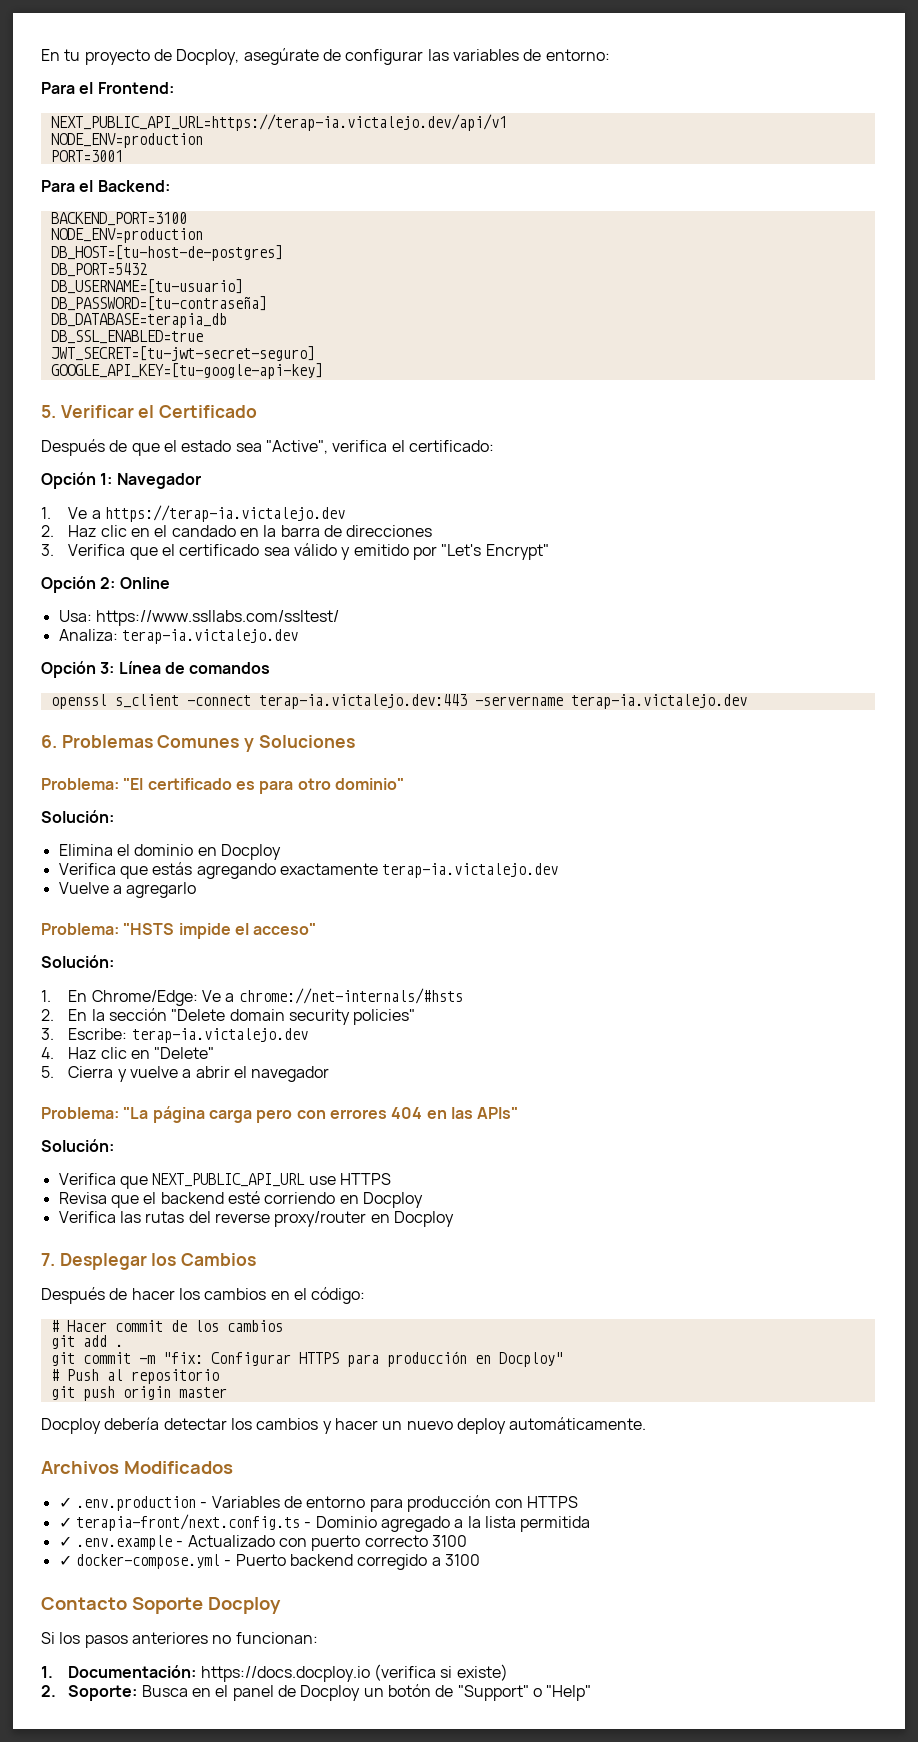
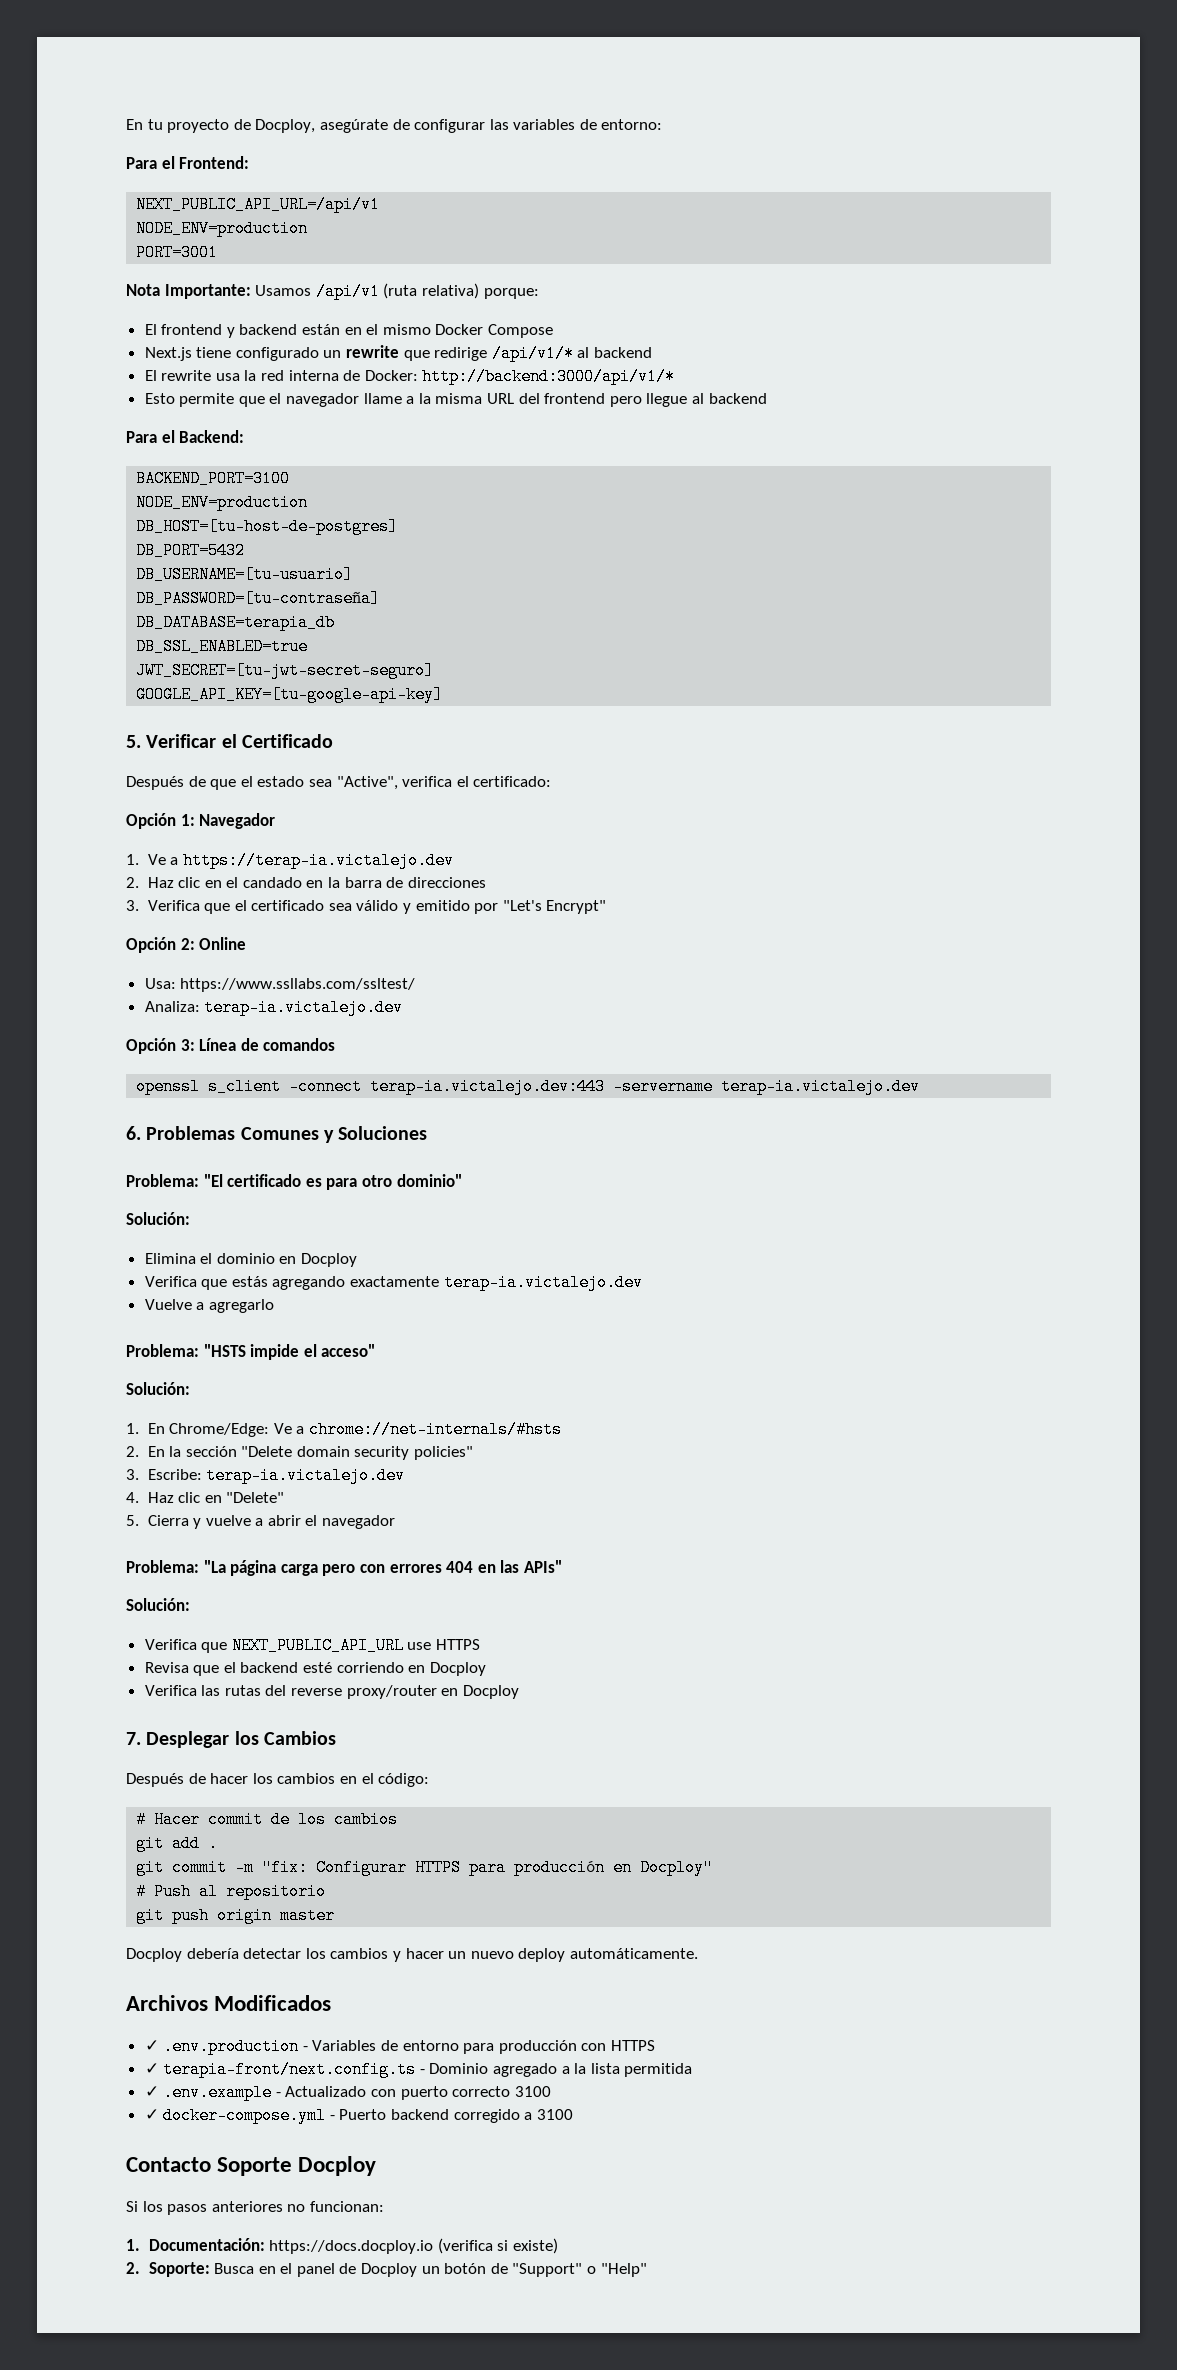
[50,114,507,131] NEXT_PUBLIC_API_URL=https://terap-ia.victalejo.dev/api/v1 -> [136,196,381,213] NEXT_PUBLIC_API_URL=/api/v1
(123, 156) none -> [126,283,539,300] [144,324,554,338] [144,345,653,362] [144,368,676,385] [144,393,767,407] // Nota Importante: Usamos /api/v1 (ruta relativa) porque: // El frontend y backend están en el mismo Docker Compose // Next.js tiene configurado un rewrite que redirige /api/v1/* al backend // El rewrite usa la red interna de Docker: http://backend:3000/api/v1/* // Esto permite que el navegador llame a la misma URL del frontend pero llegue al backend

